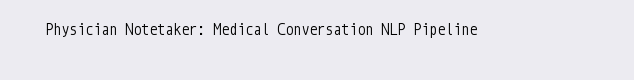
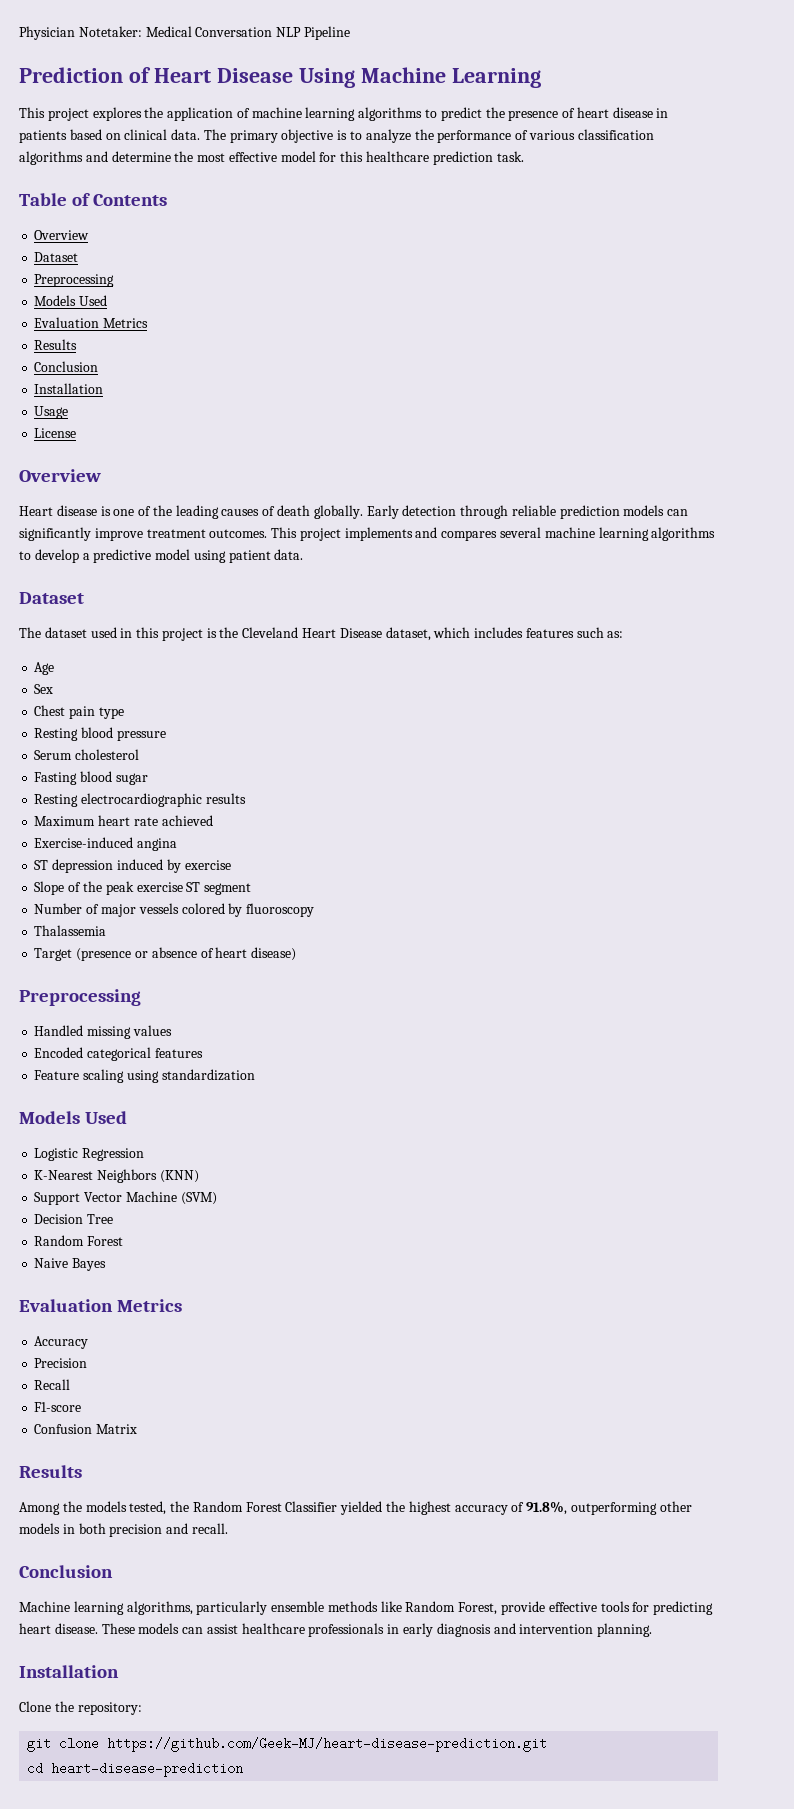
(477, 30) none -> [19,67,541,88] [19,107,669,121] [19,129,654,143] [19,151,524,165] [19,193,168,206] [34,230,90,240] [34,252,79,262] [34,274,115,287] [34,295,108,306] [34,317,149,328] [34,339,78,350] [34,361,99,372] [34,383,104,394] [34,406,69,419] [34,428,77,438] [19,469,101,482] [19,505,689,519] [19,527,716,541] [19,549,304,563] [19,592,84,604] [19,627,624,641] [34,662,55,675] [34,684,54,694] [34,705,124,719] [34,727,166,741] [34,749,140,760] [34,771,148,785] [34,793,246,807] [34,815,213,826] [34,837,178,851] [34,859,231,873] [34,881,252,895] [34,903,315,917] [34,925,107,936] [34,947,297,961] [19,989,141,1006] [34,1025,172,1039] [34,1047,203,1061] [34,1069,255,1083] [19,1111,128,1124] [34,1148,145,1161] [34,1169,199,1183] [34,1191,217,1205] [34,1214,114,1224] [34,1235,124,1246] [34,1258,107,1271] [19,1299,183,1312] [34,1336,89,1349] [34,1358,88,1368] [34,1379,71,1390] [34,1402,82,1412] [34,1424,138,1434] [19,1465,82,1478] [19,1501,692,1515] [19,1523,228,1537] [19,1565,113,1578] [19,1601,714,1615] [19,1623,653,1637] [19,1665,119,1678] [19,1701,142,1715] [27,1737,548,1752] [27,1762,244,1777] // Prediction of Heart Disease Using Machine Learning // This project explores the application of machine learning algorithms to predict the presence of heart disease in patients based on clinical data. The primary objective is to analyze the performance of various classification algorithms and determine the most effective model for this healthcare prediction task. // Table of Contents // Overview // Dataset // Preprocessing // Models Used // Evaluation Metrics // Results // Conclusion // Installation // Usage // License // Overview // Heart disease is one of the leading causes of death globally. Early detection through reliable prediction models can significantly improve treatment outcomes. This project implements and compares several machine learning algorithms to develop a predictive model using patient data. // Dataset // The dataset used in this project is the Cleveland Heart Disease dataset, which includes features such as: // Age // Sex // Chest pain type // Resting blood pressure // Serum cholesterol // Fasting blood sugar // Resting electrocardiographic results // Maximum heart rate achieved // Exercise-induced angina // ST depression induced by exercise // Slope of the peak exercise ST segment // Number of major vessels colored by fluoroscopy // Thalassemia // Target (presence or absence of heart disease) // Preprocessing // Handled missing values // Encoded categorical features // Feature scaling using standardization // Models Used // Logistic Regression // K-Nearest Neighbors (KNN) // Support Vector Machine (SVM) // Decision Tree // Random Forest // Naive Bayes // Evaluation Metrics // Accuracy // Precision // Recall // F1-score // Confusion Matrix // Results // Among the models tested, the Random Forest Classifier yielded the highest accuracy of 91.8%, outperforming other models in both precision and recall. // Conclusion // Machine learning algorithms, particularly ensemble methods like Random Forest, provide effective tools for predicting heart disease. These models can assist healthcare professionals in early diagnosis and intervention planning. // Installation // Clone the repository: // git clone https://github.com/Geek-MJ/heart-disease-prediction.git // cd heart-disease-prediction

